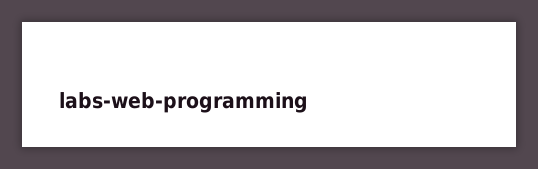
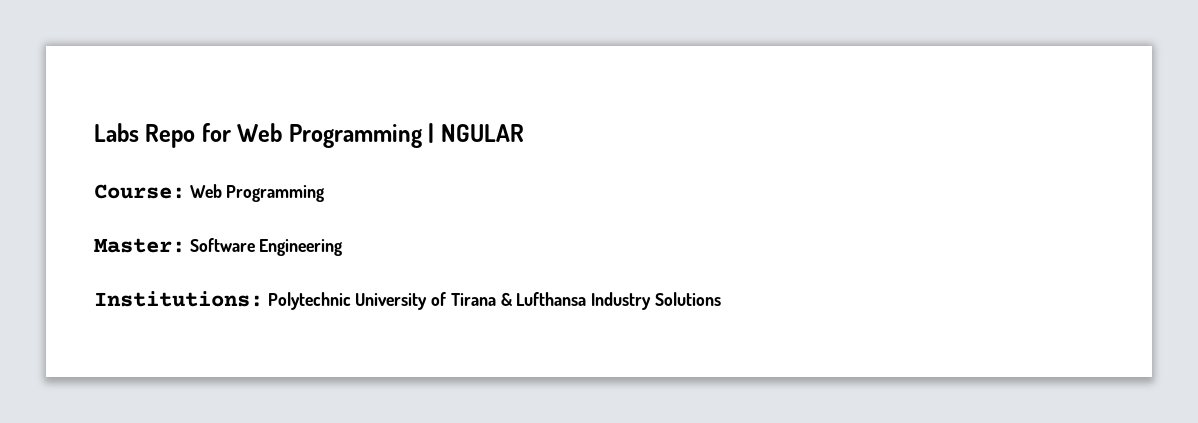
[59,92,308,113] labs-web-programming -> [94,123,524,148] [94,184,325,202] [94,238,343,256] [94,291,721,310] Labs Repo for Web Programming | NGULAR // Course: Web Programming // Master: Software Engineering // Institutions: Polytechnic University of Tirana & Lufthansa Industry Solutions

